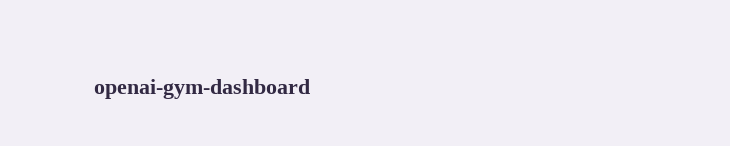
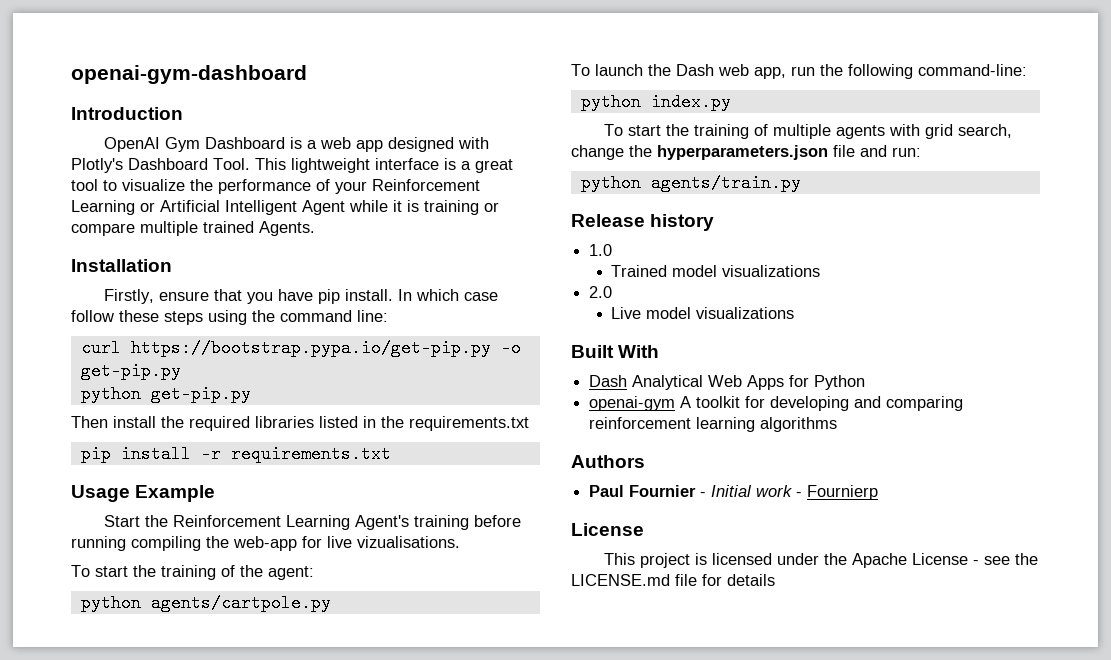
(310, 89) none -> [71,107,183,120] [103,137,489,152] [71,158,513,173] [71,179,480,194] [71,200,499,215] [71,221,315,236] [71,259,172,272] [103,289,498,304] [71,310,388,325] [80,339,521,357] [80,362,181,380] [80,385,251,403] [71,416,529,431] [80,445,391,463] [71,485,216,502] [103,515,521,530] [71,536,460,551] [71,565,314,580] [80,594,331,612] [571,64,1027,79] [580,93,731,111] [603,124,1012,139] [571,145,921,160] [580,174,801,192] [571,214,715,231] [589,244,613,256] [611,265,821,277] [589,286,613,298] [611,307,795,319] [571,345,660,358] [589,375,866,390] [589,396,964,411] [589,417,838,432] [571,455,645,468] [589,485,879,500] [571,523,644,536] [603,553,1038,568] [571,574,775,586] // Introduction // OpenAI Gym Dashboard is a web app designed with Plotly's Dashboard Tool. This lightweight interface is a great tool to visualize the performance of your Reinforcement Learning or Artificial Intelligent Agent while it is training or compare multiple trained Agents. // Installation // Firstly, ensure that you have pip install. In which case follow these steps using the command line: // curl https://bootstrap.pypa.io/get-pip.py -o get-pip.py // python get-pip.py // Then install the required libraries listed in the requirements.txt // pip install -r requirements.txt // Usage Example // Start the Reinforcement Learning Agent's training before running compiling the web-app for live vizualisations. // To start the training of the agent: // python agents/cartpole.py // To launch the Dash web app, run the following command-line: // python index.py // To start the training of multiple agents with grid search, change the hyperparameters.json file and run: // python agents/train.py // Release history // 1.0 // Trained model visualizations // 2.0 // Live model visualizations // Built With // Dash Analytical Web Apps for Python // openai-gym A toolkit for developing and comparing reinforcement learning algorithms // Authors // Paul Fournier - Initial work - Fournierp // License // This project is licensed under the Apache License - see the LICENSE.md file for details

